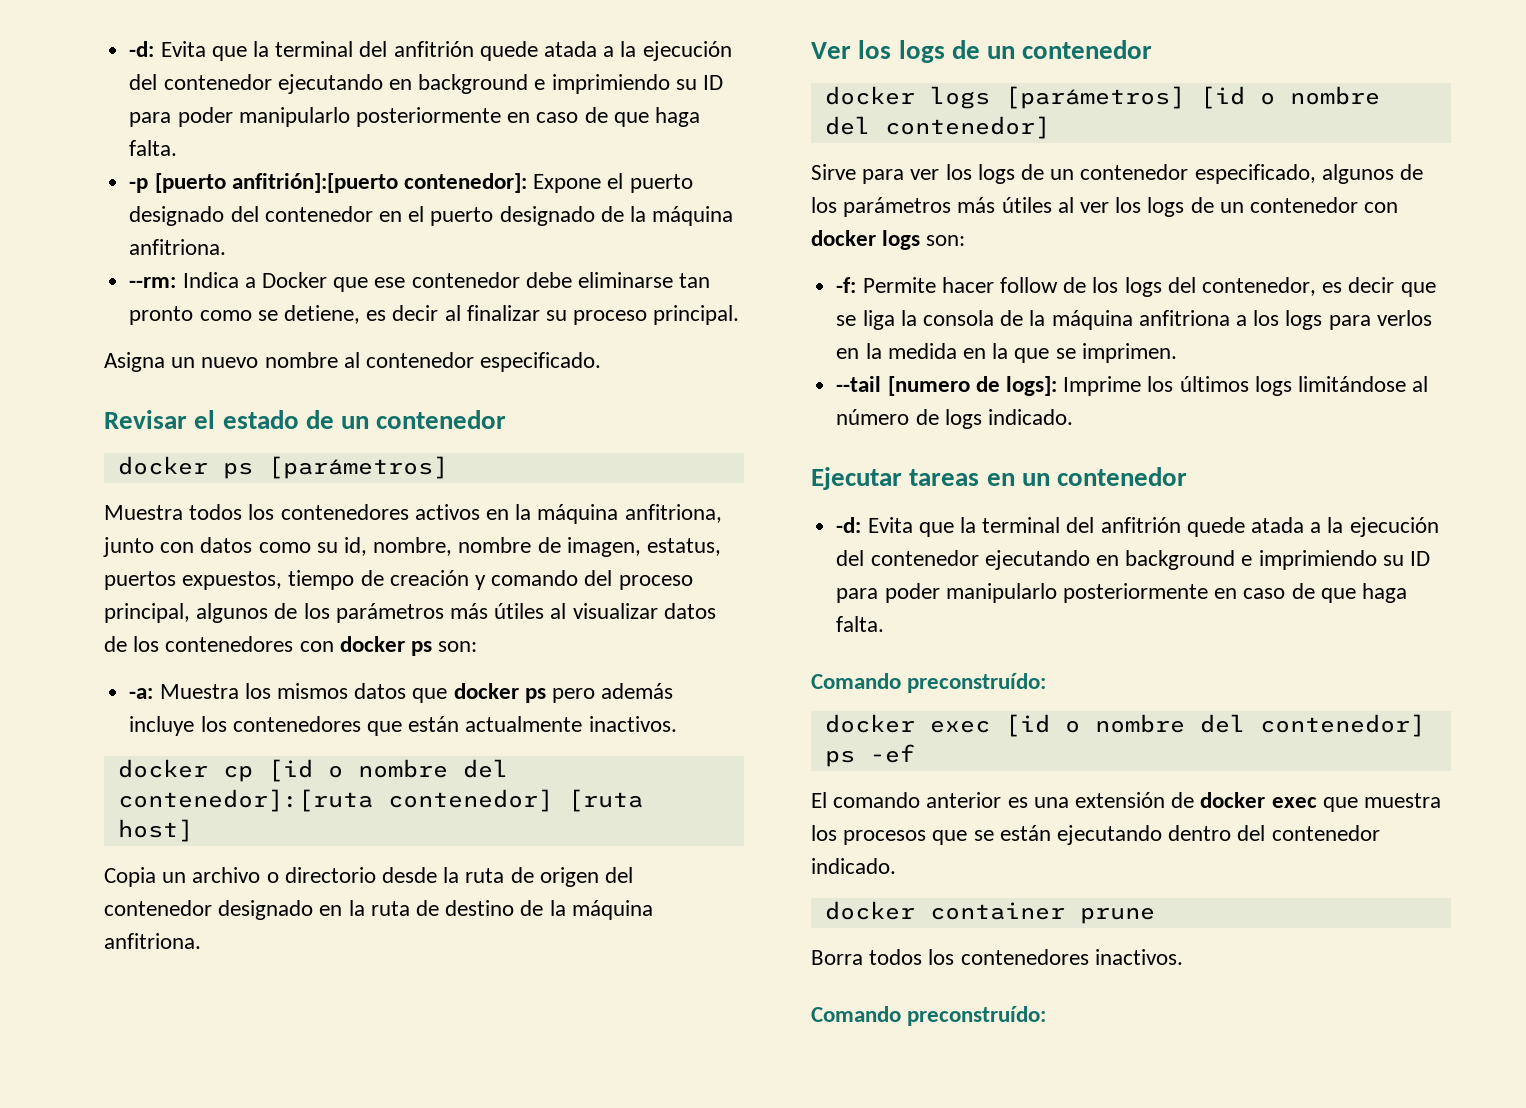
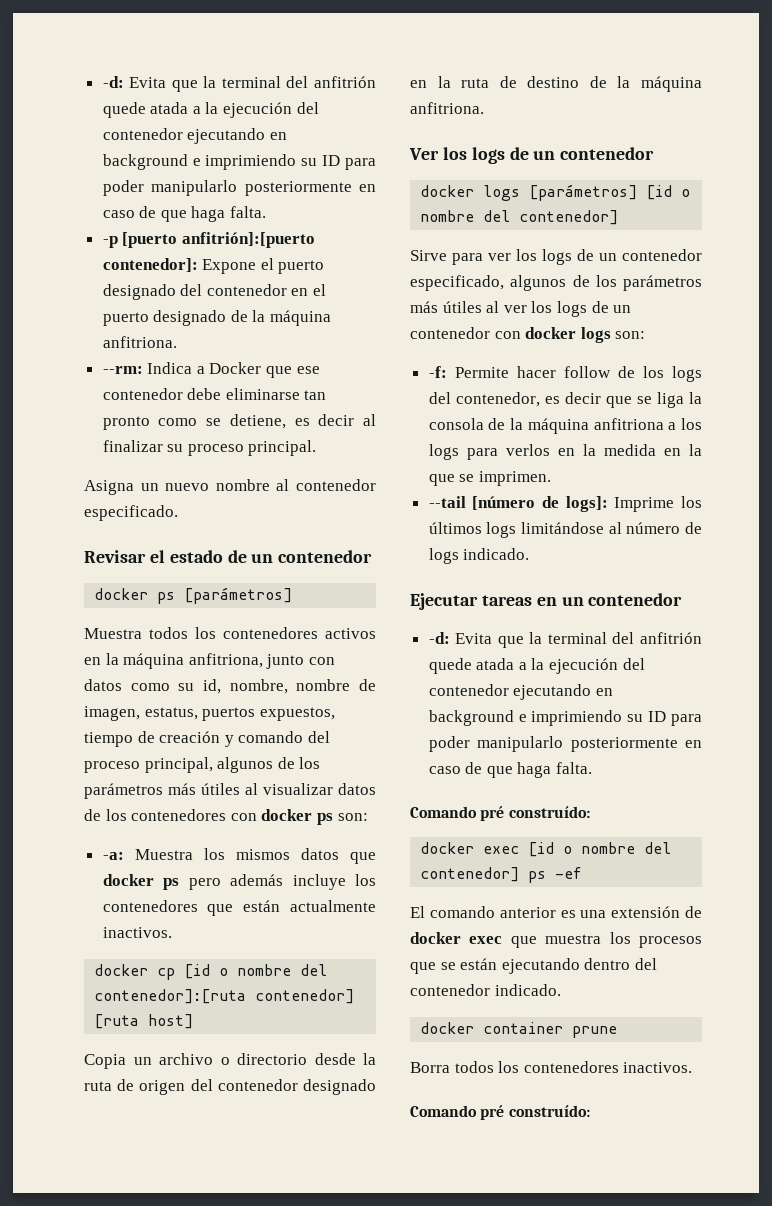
[887,376,970,396] [numero -> [472,496,536,510] [número
[907,673,1047,693] preconstruído: -> [480,806,590,821] pré construído:
[907,1006,1047,1026] preconstruído: -> [480,1105,590,1120] pré construído:

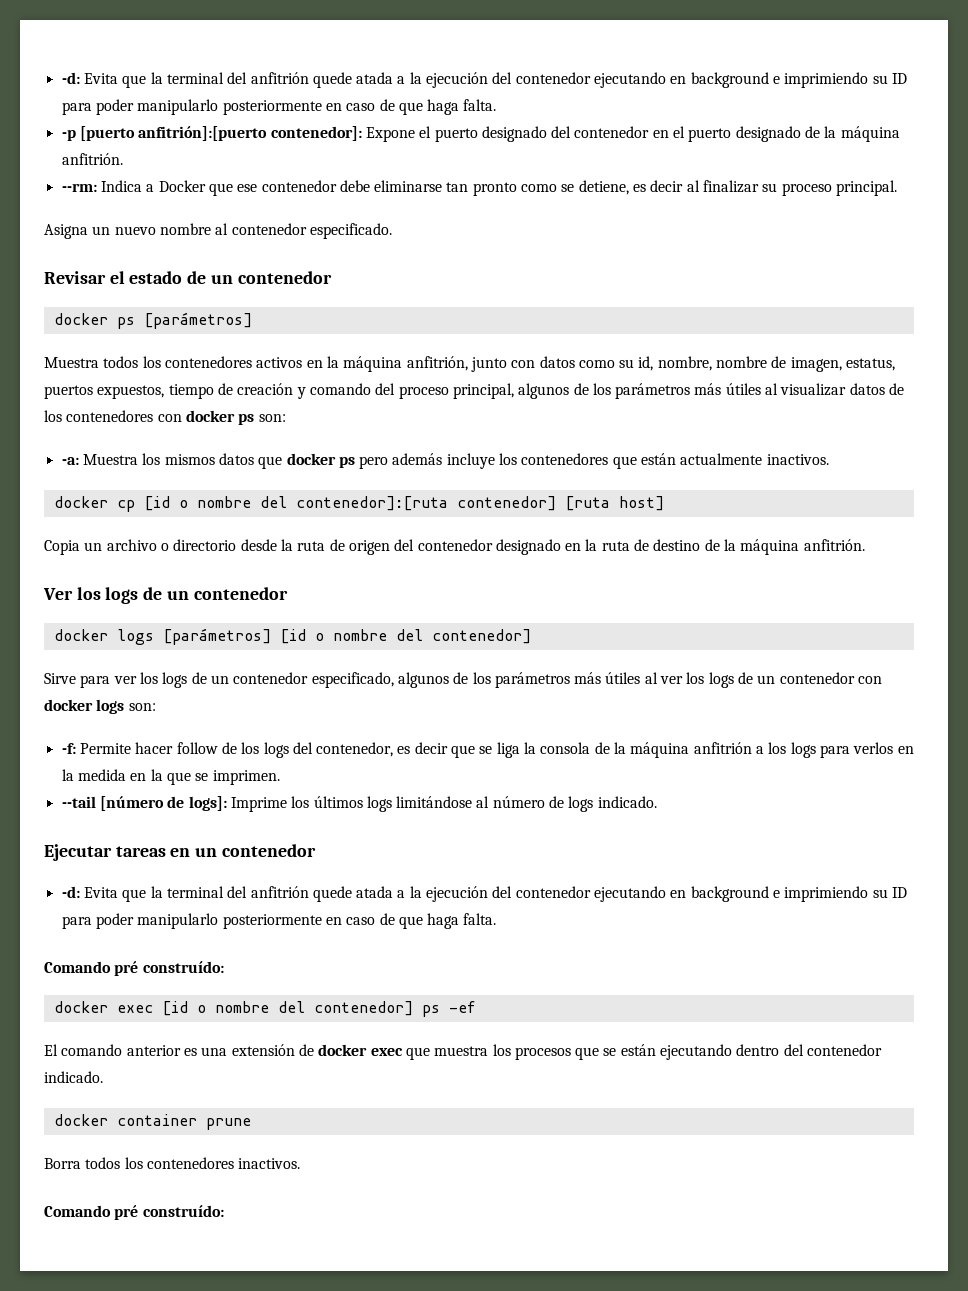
[102,336,177,348] anfitriona. -> [61,153,123,165] anfitrión.
[188,653,263,668] anfitriona, -> [406,356,468,371] anfitrión,
[410,102,484,114] anfitriona. -> [803,539,865,551] anfitrión.
[593,418,664,430] anfitriona -> [693,742,752,754] anfitrión

